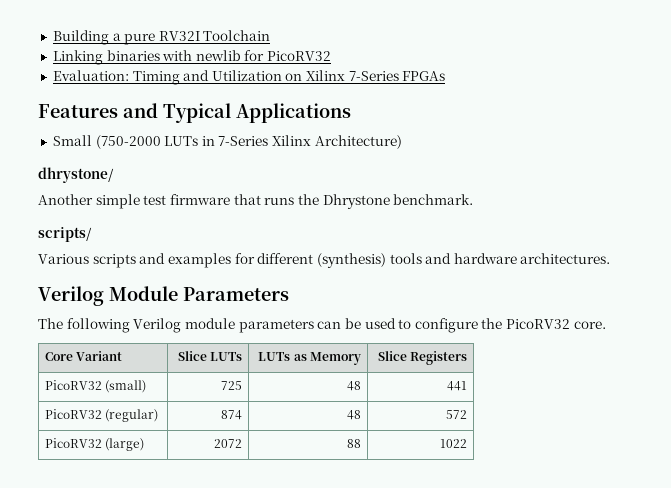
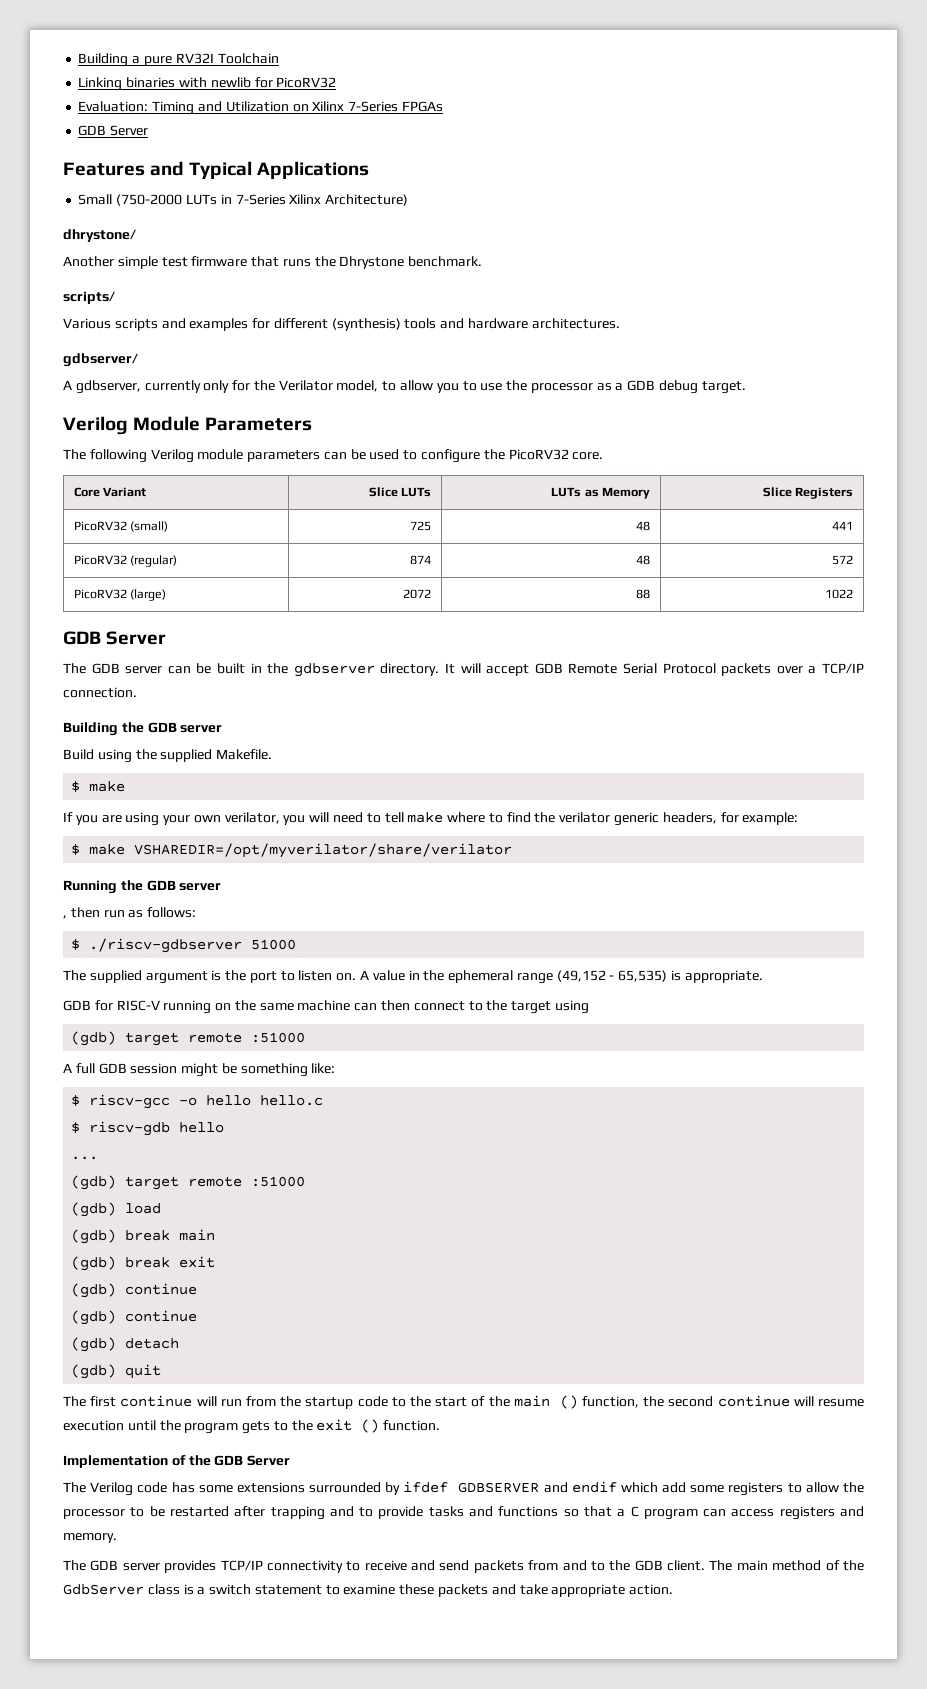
(446, 76) none -> [78,125,149,136] // GDB Server
(611, 258) none -> [63,353,138,367] [63,380,746,394] // gdbserver/ // A gdbserver, currently only for the Verilator model, to allow you to use the processor as a GDB debug target.
(467, 443) none -> [63,631,167,645] [63,663,865,677] [63,687,137,698] [63,722,223,736] [63,749,273,763] [71,781,126,792] [63,812,799,826] [71,843,513,858] [63,880,222,894] [63,907,197,919] [71,938,297,953] [63,970,763,984] [63,1000,589,1014] [71,1031,306,1046] [63,1063,336,1077] [71,1094,324,1109] [71,1121,225,1136] [71,1156,99,1160] [71,1175,306,1190] [71,1202,162,1217] [71,1229,216,1244] [71,1256,216,1271] [71,1283,198,1298] [71,1310,198,1325] [71,1337,180,1352] [71,1364,162,1379] [63,1395,865,1409] [63,1419,441,1434] [63,1455,291,1468] [63,1481,865,1496] [63,1506,864,1520] [63,1533,117,1543] [63,1560,865,1573] [63,1584,674,1597] // GDB Server // The GDB server can be built in the gdbserver directory. It will accept GDB Remote Serial Protocol packets over a TCP/IP connection. // Building the GDB server // Build using the supplied Makefile. // $ make // If you are using your own verilator, you will need to tell make where to find the verilator generic headers, for example: // $ make VSHAREDIR=/opt/myverilator/share/verilator // Running the GDB server // , then run as follows: // $ ./riscv-gdbserver 51000 // The supplied argument is the port to listen on. A value in the ephemeral range (49,152 - 65,535) is appropriate. // GDB for RISC-V running on the same machine can then connect to the target using // (gdb) target remote :51000 // A full GDB session might be something like: // $ riscv-gcc -o hello hello.c // $ riscv-gdb hello // ... // (gdb) target remote :51000 // (gdb) load // (gdb) break main // (gdb) break exit // (gdb) continue // (gdb) continue // (gdb) detach // (gdb) quit // The first continue will run from the startup code to the start of the main () function, the second continue will resume execution until the program gets to the exit () function. // Implementation of the GDB Server // The Verilog code has some extensions surrounded by ifdef GDBSERVER and endif which add some registers to allow the processor to be restarted after trapping and to provide tasks and functions so that a C program can access registers and memory. // The GDB server provides TCP/IP connectivity to receive and send packets from and to the GDB client. The main method of the GdbServer class is a switch statement to examine these packets and take appropriate action.

